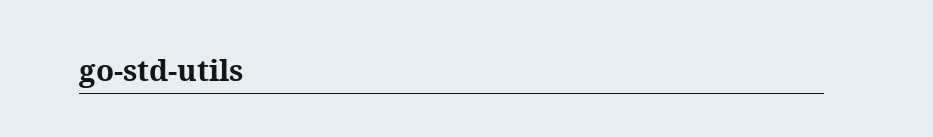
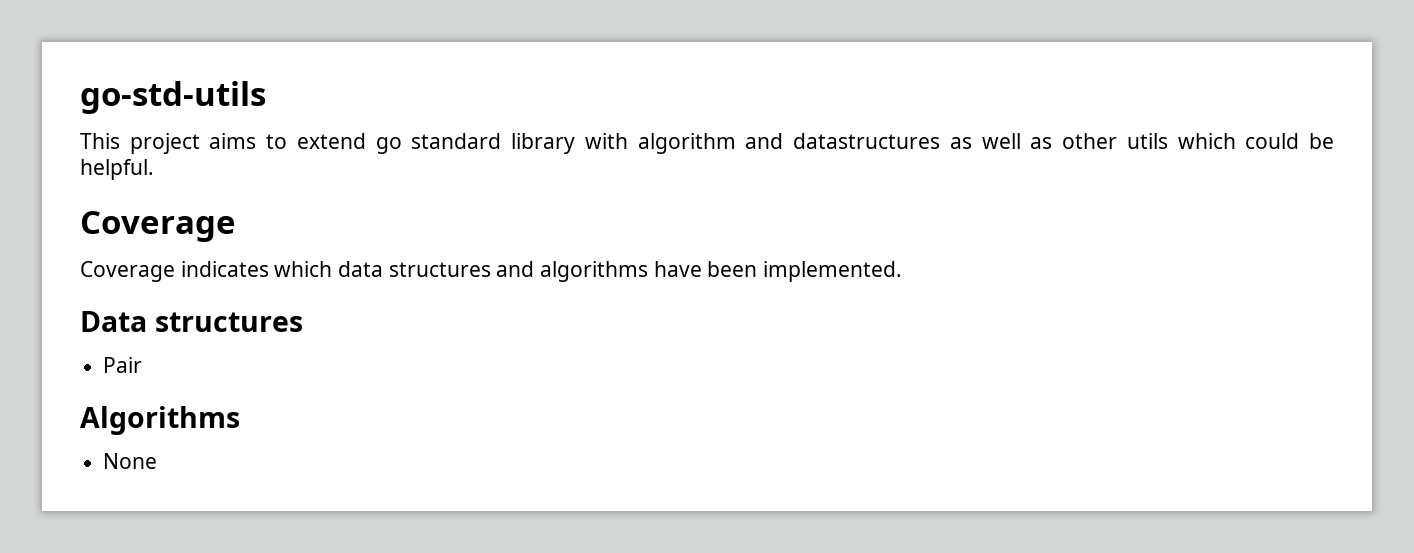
(243, 73) none -> [80,133,1334,154] [80,159,154,180] [80,211,236,242] [80,261,903,282] [80,311,303,332] [103,357,143,373] [80,406,240,435] [103,453,158,469] // This project aims to extend go standard library with algorithm and datastructures as well as other utils which could be helpful. // Coverage // Coverage indicates which data structures and algorithms have been implemented. // Data structures // Pair // Algorithms // None

